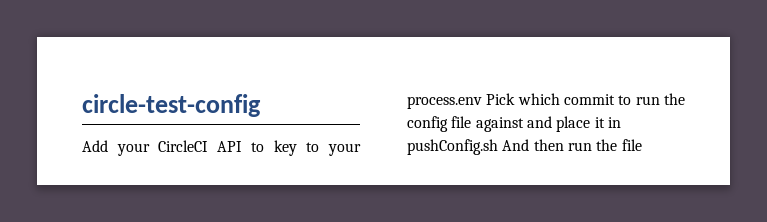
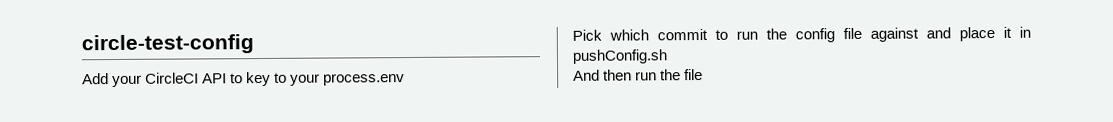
(482, 102) none -> (406, 79) //
(498, 147) none -> (668, 56) //

